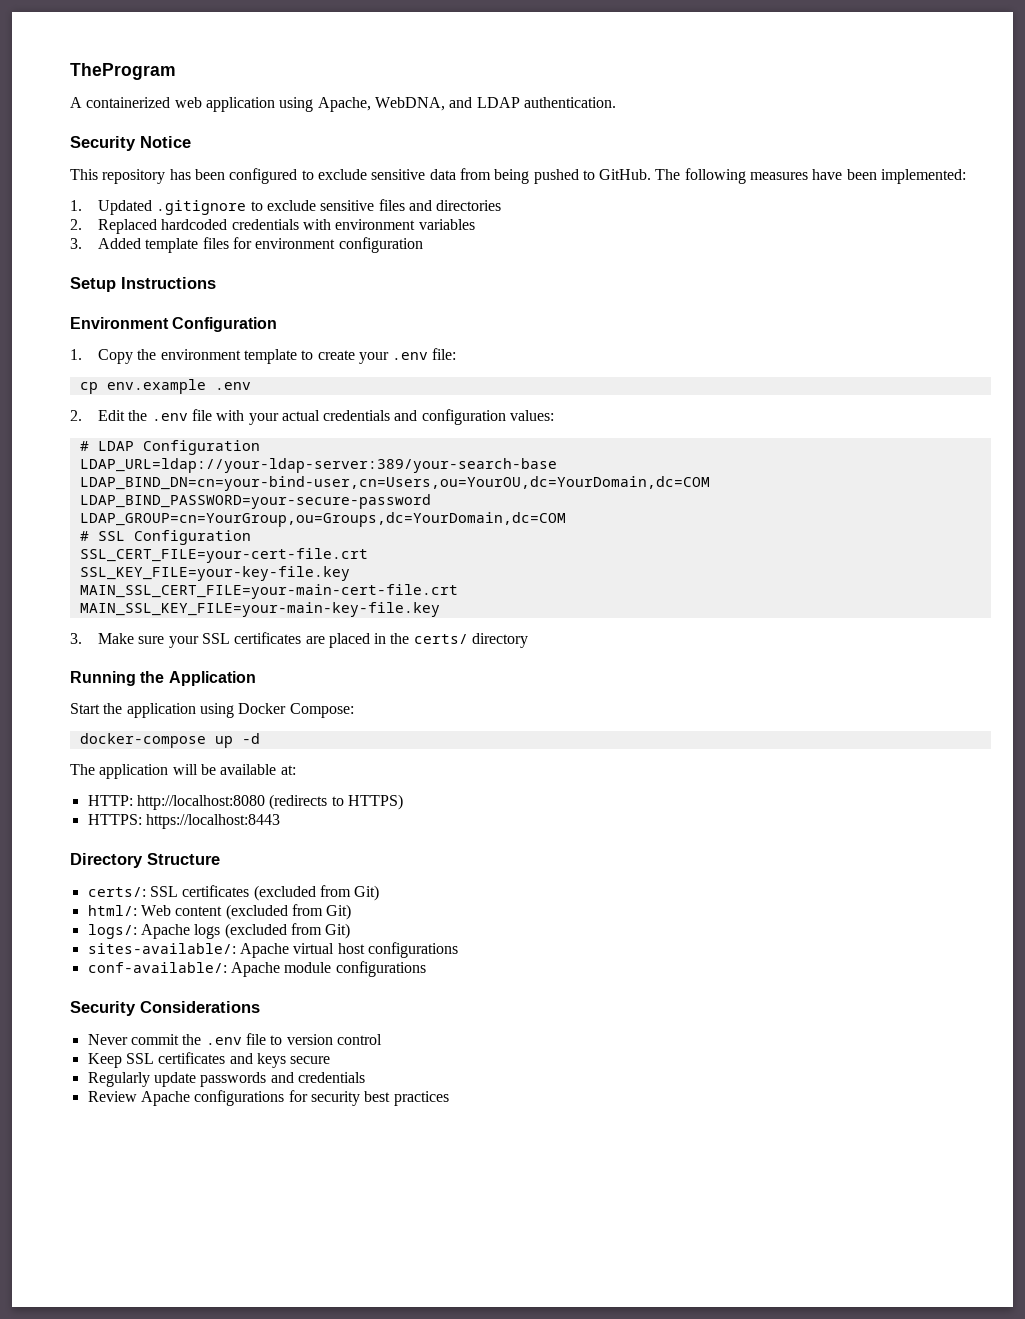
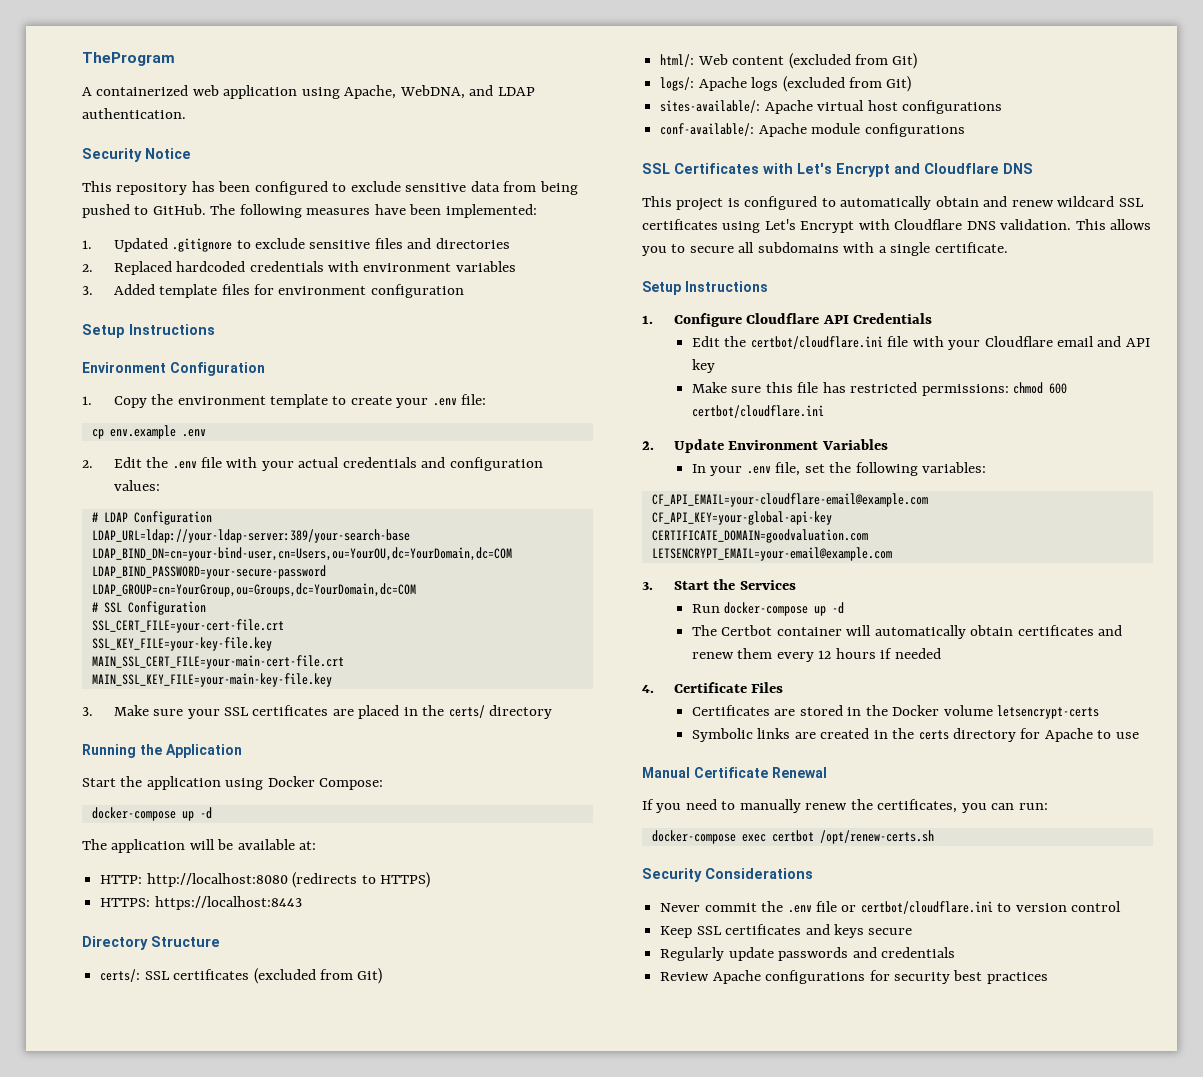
(426, 969) none -> [642,163,1033,177] [642,196,1144,211] [642,219,1152,233] [642,242,1008,256] [642,281,768,295] [642,313,932,327] [691,336,1150,350] [691,359,715,373] [691,382,1067,396] [691,405,824,418] [642,439,888,453] [691,462,986,476] [651,493,928,507] [651,511,832,525] [651,529,868,543] [651,547,892,561] [642,579,796,590] [691,602,845,616] [691,625,1122,639] [691,648,941,662] [642,682,784,693] [691,705,1099,719] [691,728,1139,742] [642,767,827,778] [642,799,1048,813] [651,830,934,844] // SSL Certificates with Let's Encrypt and Cloudflare DNS // This project is configured to automatically obtain and renew wildcard SSL certificates using Let's Encrypt with Cloudflare DNS validation. This allows you to secure all subdomains with a single certificate. // Setup Instructions // 1. Configure Cloudflare API Credentials // Edit the certbot/cloudflare.ini file with your Cloudflare email and API key // Make sure this file has restricted permissions: chmod 600 certbot/cloudflare.ini // 2. Update Environment Variables // In your .env file, set the following variables: // CF_API_EMAIL=your-cloudflare-email@example.com // CF_API_KEY=your-global-api-key // CERTIFICATE_DOMAIN=goodvaluation.com // LETSENCRYPT_EMAIL=your-email@example.com // 3. Start the Services // Run docker-compose up -d // The Certbot container will automatically obtain certificates and renew them every 12 hours if needed // 4. Certificate Files // Certificates are stored in the Docker volume letsencrypt-certs // Symbolic links are created in the certs directory for Apache to use // Manual Certificate Renewal // If you need to manually renew the certificates, you can run: // docker-compose exec certbot /opt/renew-certs.sh
(266, 1039) none -> [841,901,993,914] or certbot/cloudflare.ini

